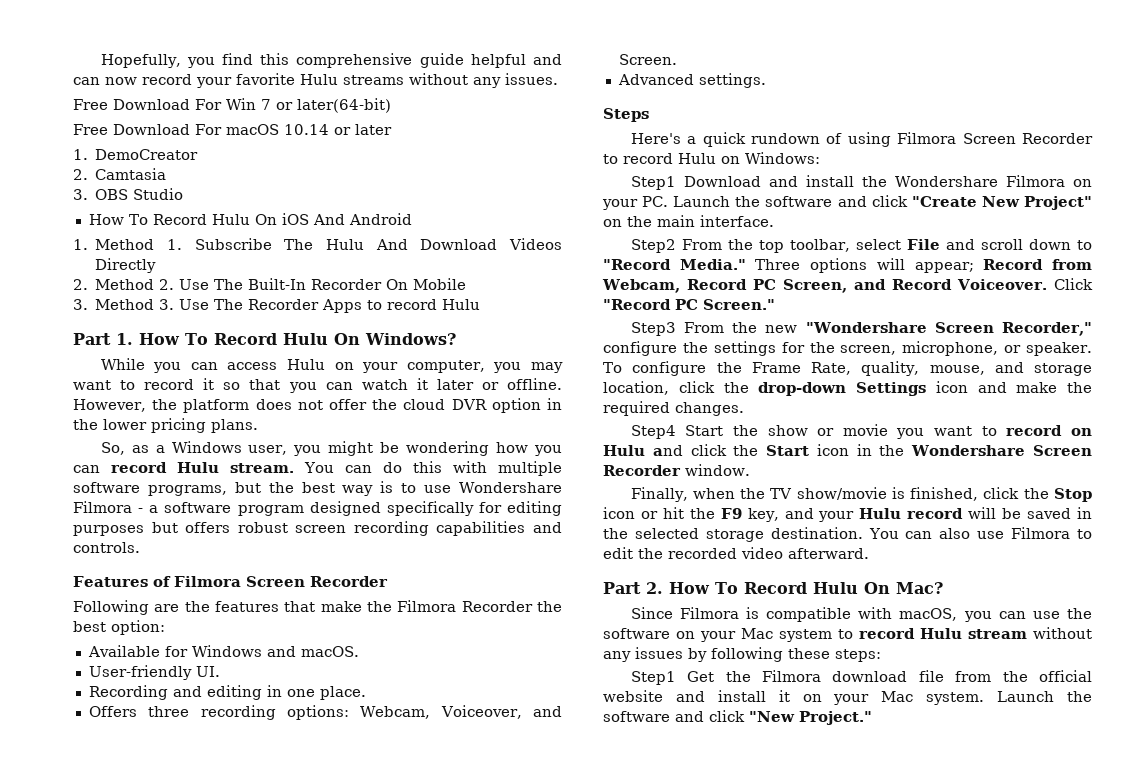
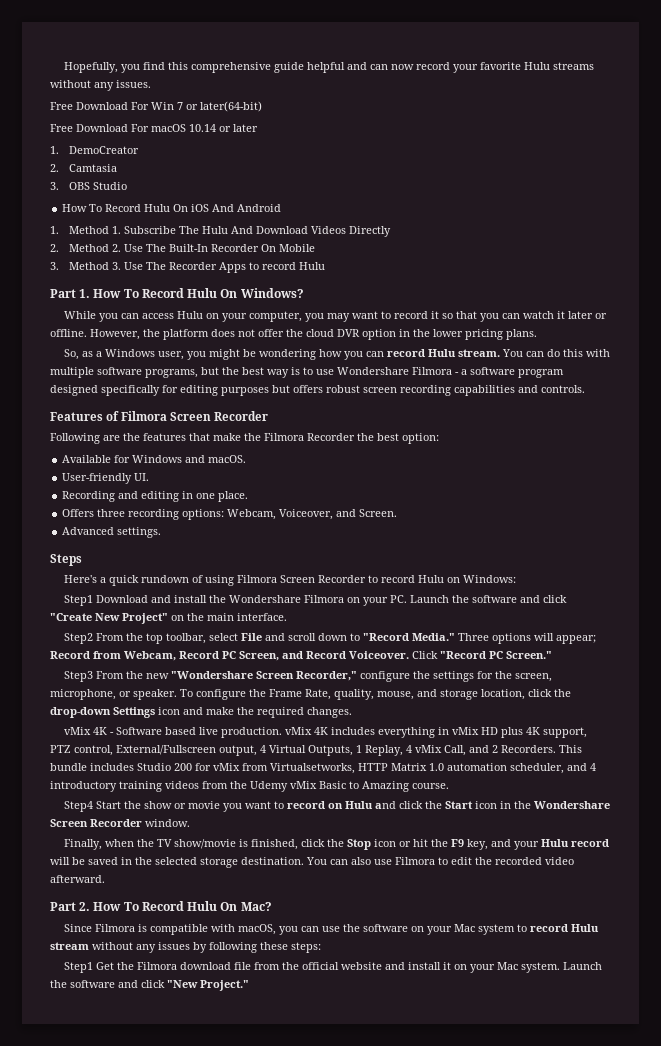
(744, 409) none -> [64,727,588,738] [50,745,582,756] [50,763,596,774] [50,781,449,792] // vMix 4K - Software based live production. vMix 4K includes everything in vMix HD plus 4K support, PTZ control, External/Fullscreen output, 4 Virtual Outputs, 1 Replay, 4 vMix Call, and 2 Recorders. This bundle includes Studio 200 for vMix from Virtualsetworks, HTTP Matrix 1.0 automation scheduler, and 4 introductory training videos from the Udemy vMix Basic to Amazing course.

